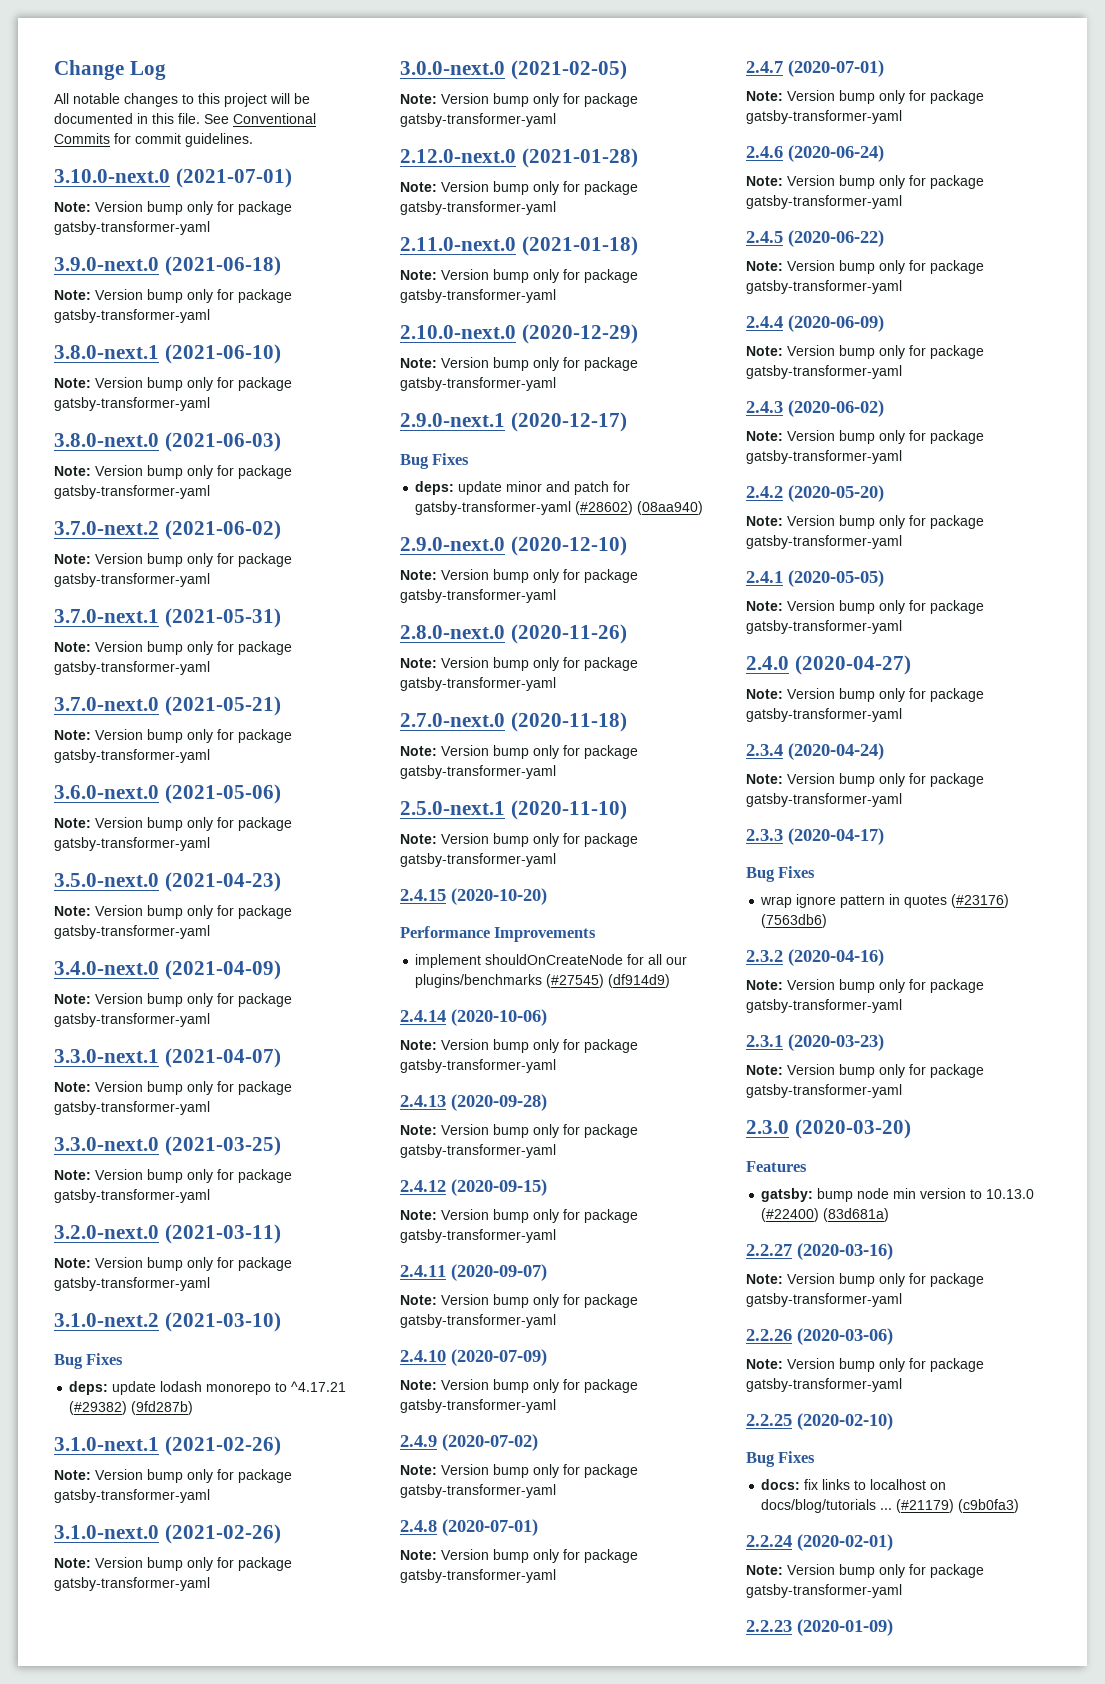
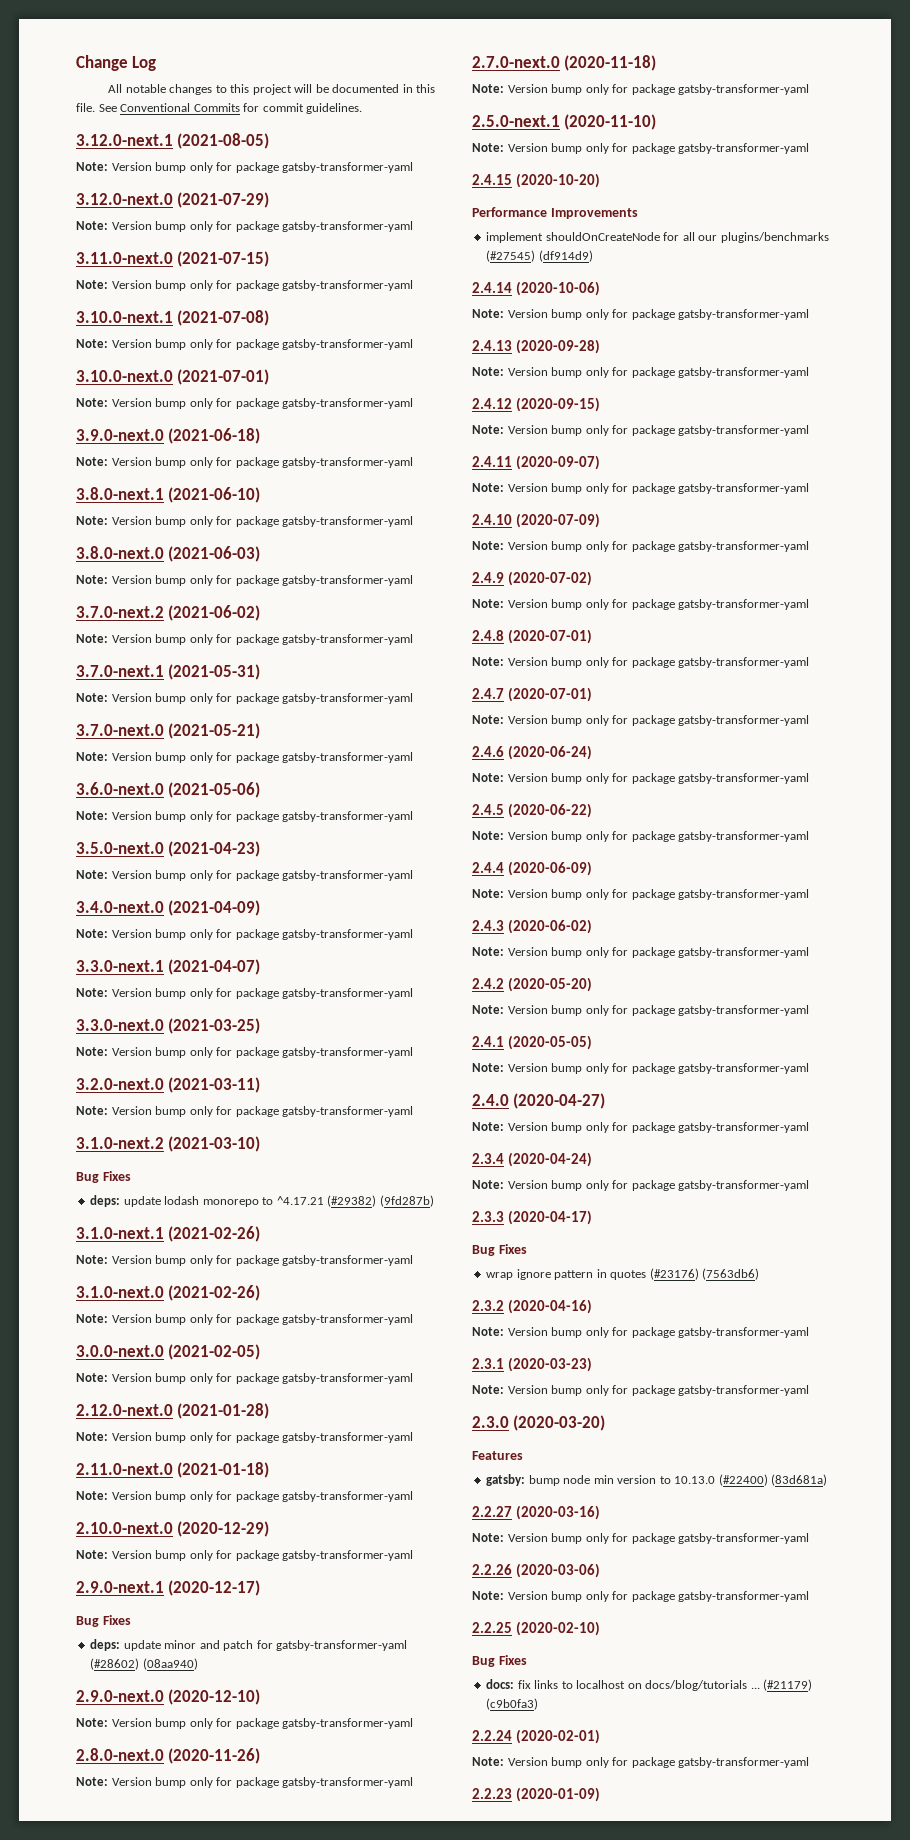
(253, 140) none -> [76,133,270,149] [76,162,414,173] [76,192,270,208] [76,221,414,232] [76,251,270,267] [76,280,414,291] [76,310,270,326] [76,339,414,350] // 3.12.0-next.1 (2021-08-05) // Note: Version bump only for package gatsby-transformer-yaml // 3.12.0-next.0 (2021-07-29) // Note: Version bump only for package gatsby-transformer-yaml // 3.11.0-next.0 (2021-07-15) // Note: Version bump only for package gatsby-transformer-yaml // 3.10.0-next.1 (2021-07-08) // Note: Version bump only for package gatsby-transformer-yaml

